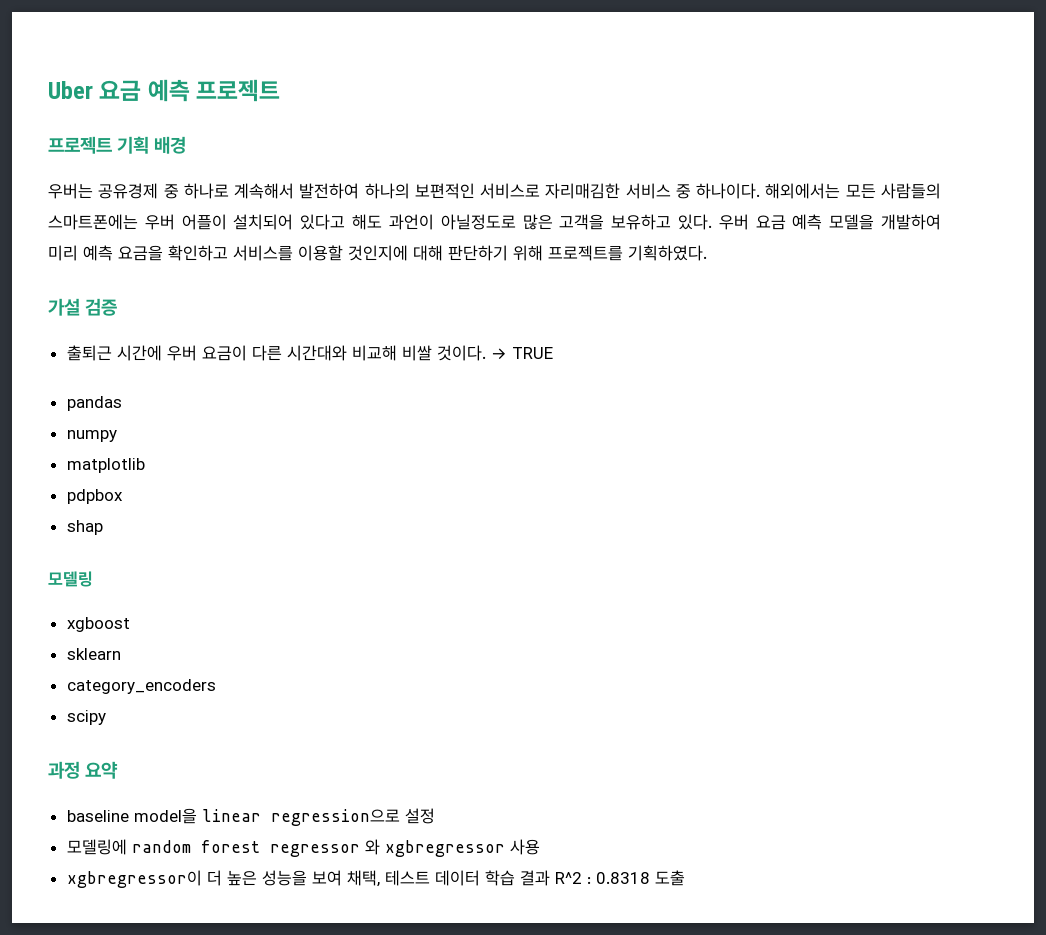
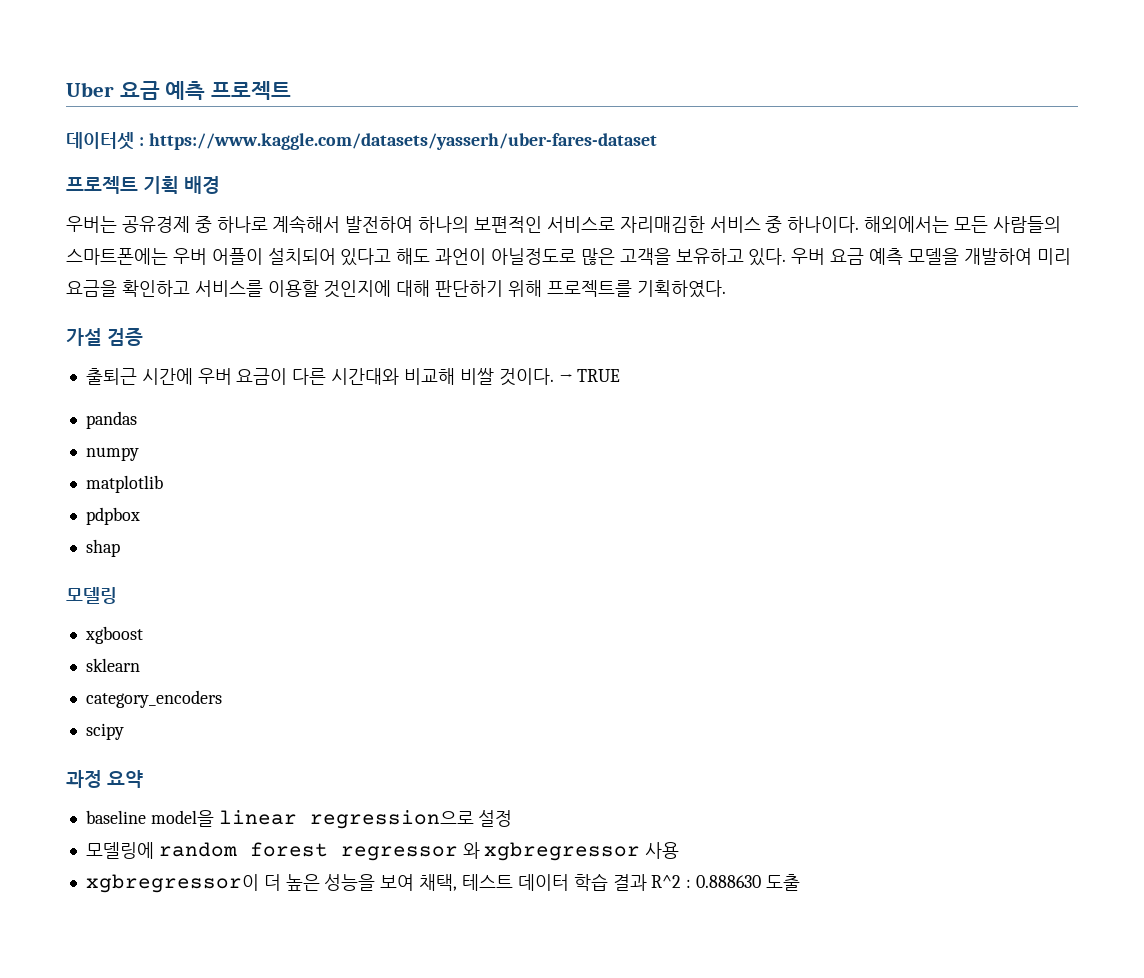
(281, 90) none -> [66,132,657,150] // 데이터셋 : https://www.kaggle.com/datasets/yasserh/uber-fares-dataset
[83,245,113,261] 예측 -> (1071, 256) none
[595,872,650,884] 0.8318 -> [696,875,762,888] 0.888630

